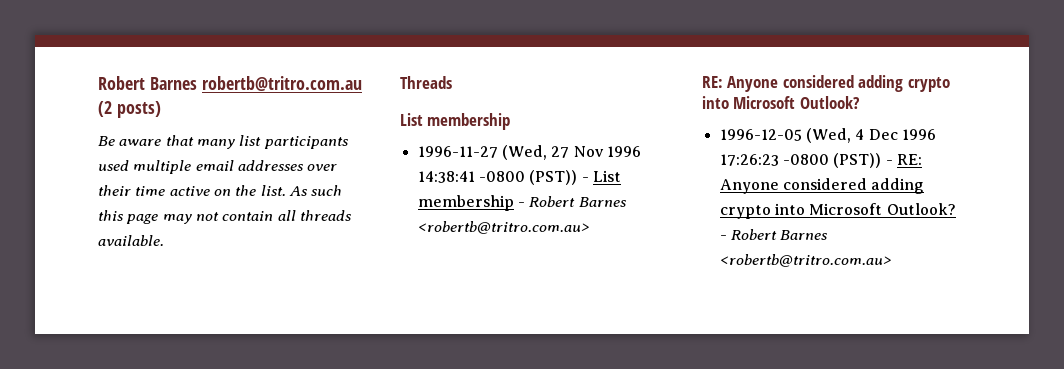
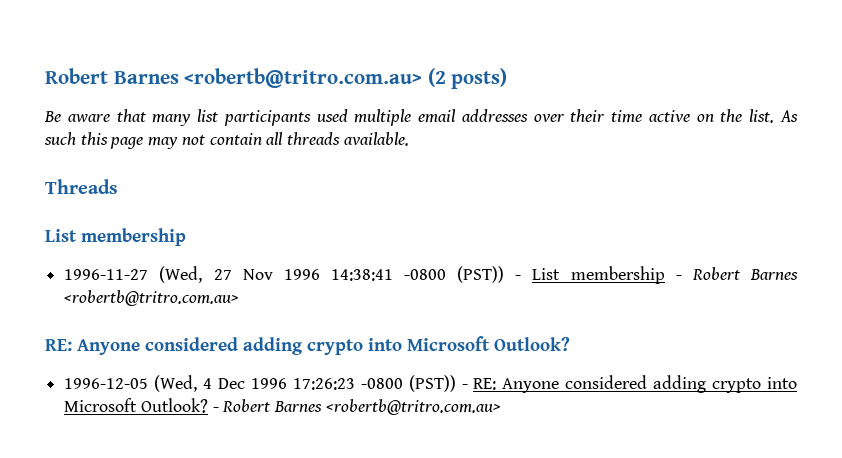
[98,76,362,91] Robert Barnes robertb@tritro.com.au -> [45,68,423,88] Robert Barnes <robertb@tritro.com.au>

